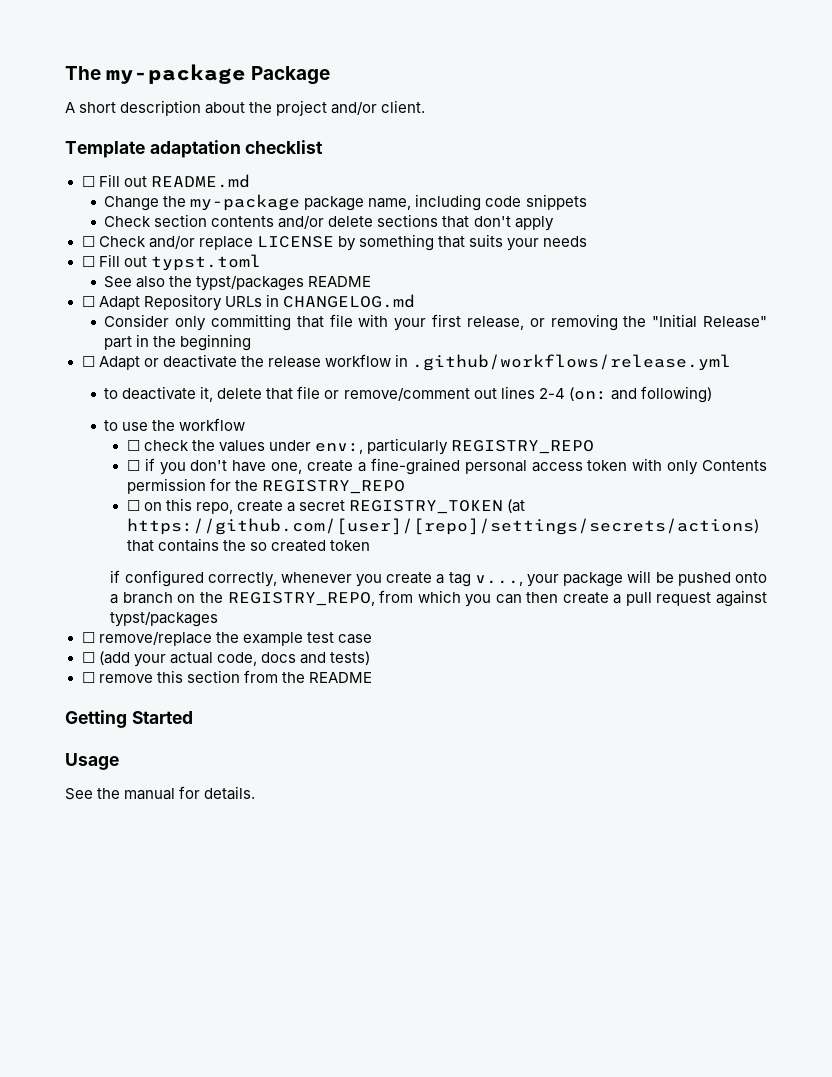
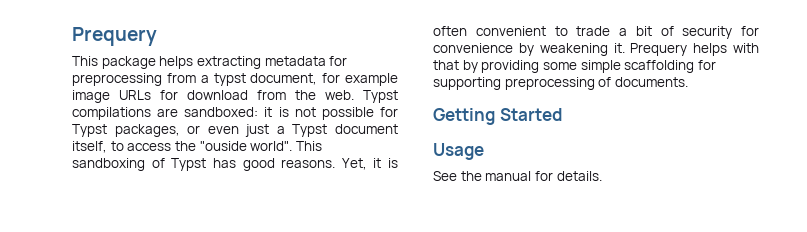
[65,64,331,85] [65,100,426,116] [65,140,324,158] [81,174,250,188] [104,194,587,211] [104,214,554,231] [81,234,588,251] [81,254,261,271] [104,275,372,291] [81,294,415,311] [104,314,767,331] [104,334,252,351] [81,354,731,371] [104,386,712,403] [104,418,246,431] [126,438,595,455] [126,458,767,475] [126,478,405,494] [126,498,526,514] [126,518,759,535] [126,538,371,552] [110,570,768,587] [110,590,768,607] [110,611,219,627] [81,631,372,646] [81,651,370,667] [81,670,372,683] The my-package Package // A short description about the project and/or client. // Template adaptation checklist // ☐ Fill out README.md // Change the my-package package name, including code snippets // Check section contents and/or delete sections that don't apply // ☐ Check and/or replace LICENSE by something that suits your needs // ☐ Fill out typst.toml // See also the typst/packages README // ☐ Adapt Repository URLs in CHANGELOG.md // Consider only committing that file with your first release, or removing the "Initial Release" part in the beginning // ☐ Adapt or deactivate the release workflow in .github/workflows/release.yml // to deactivate it, delete that file or remove/comment out lines 2-4 (on: and following) // to use the workflow // ☐ check the values under env:, particularly REGISTRY_REPO // ☐ if you don't have one, create a fine-grained personal access token with only Contents permission for the REGISTRY_REPO // ☐ on this repo, create a secret REGISTRY_TOKEN (at https://github.com/[user]/[repo]/settings/secrets/actions) that contains the so created token // if configured correctly, whenever you create a tag v..., your package will be pushed onto a branch on the REGISTRY_REPO, from which you can then create a pull request against typst/packages // ☐ remove/replace the example test case // ☐ (add your actual code, docs and tests) // ☐ remove this section from the README -> [72,27,157,46] [72,56,348,69] [72,73,398,86] [72,90,398,103] [72,107,398,120] [72,124,399,137] [72,141,322,153] [72,158,398,171] [433,26,759,39] [433,43,759,56] [433,60,716,73] [433,77,688,90] Prequery // This package helps extracting metadata for preprocessing from a typst document, for example image URLs for download from the web. Typst compilations are sandboxed: it is not possible for Typst packages, or even just a Typst document itself, to access the "ouside world". This sandboxing of Typst has good reasons. Yet, it is often convenient to trade a bit of security for convenience by weakening it. Prequery helps with that by providing some simple scaffolding for supporting preprocessing of documents.

